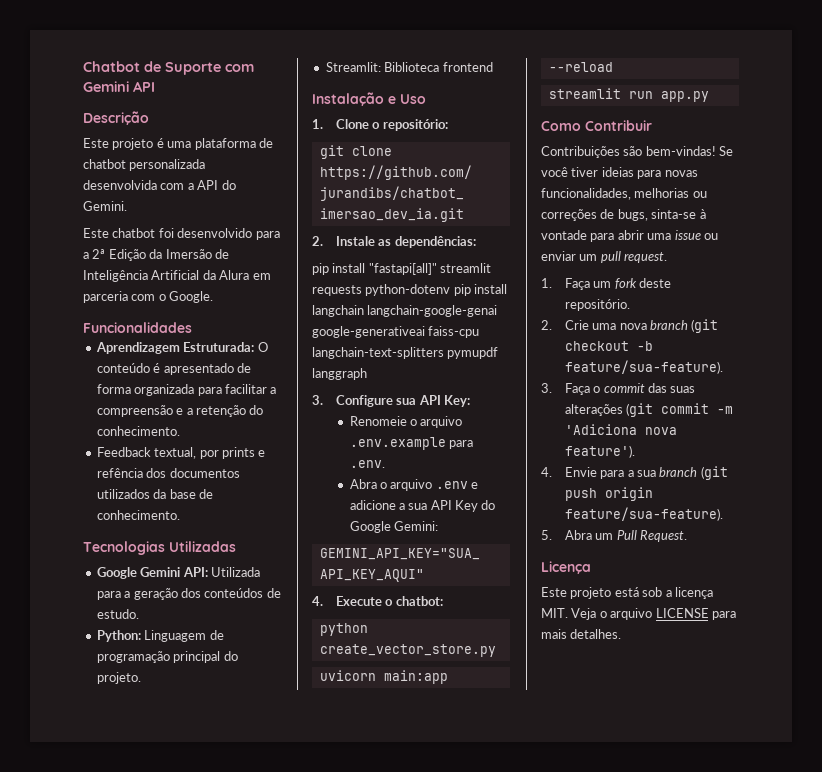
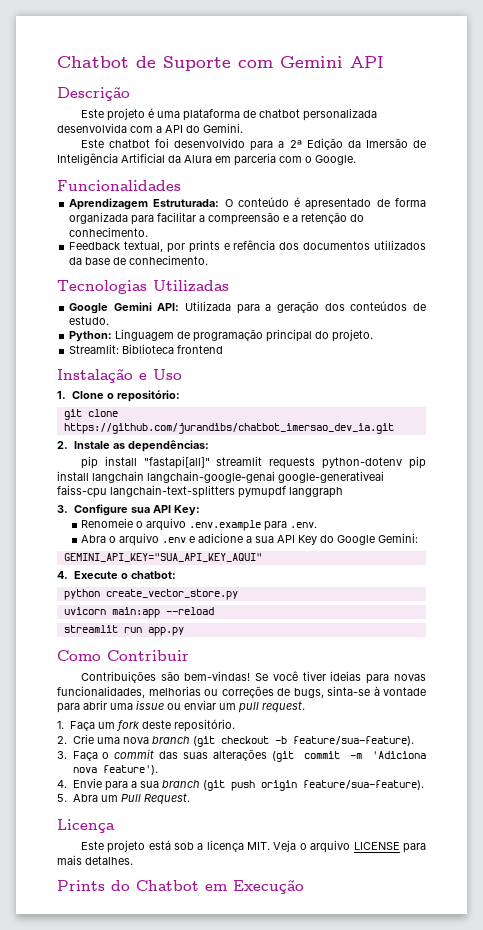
(622, 634) none -> [57,879,304,894] // Prints do Chatbot em Execução

